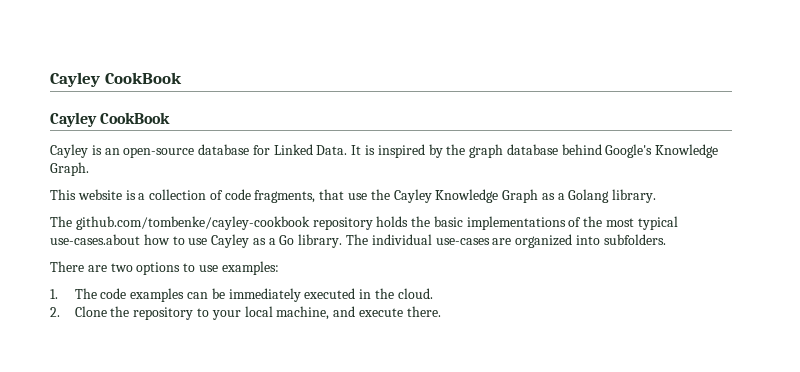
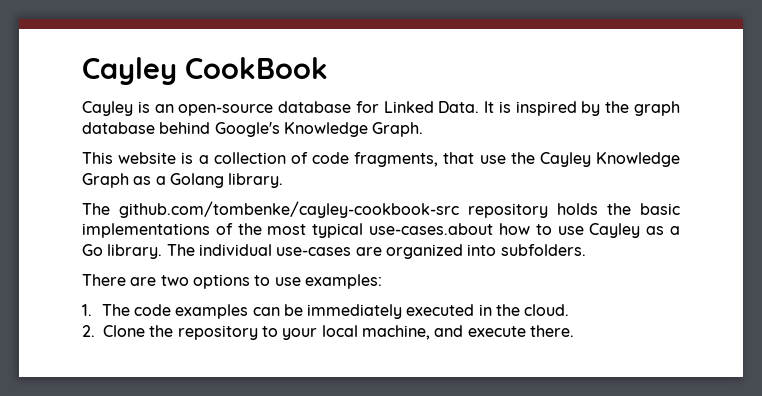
[50,72,182,87] [50,112,171,127] Cayley CookBook // Cayley CookBook -> [82,57,328,85] Cayley CookBook
[75,216,310,230] github.com/tombenke/cayley-cookbook -> [119,201,459,218] github.com/tombenke/cayley-cookbook-src

